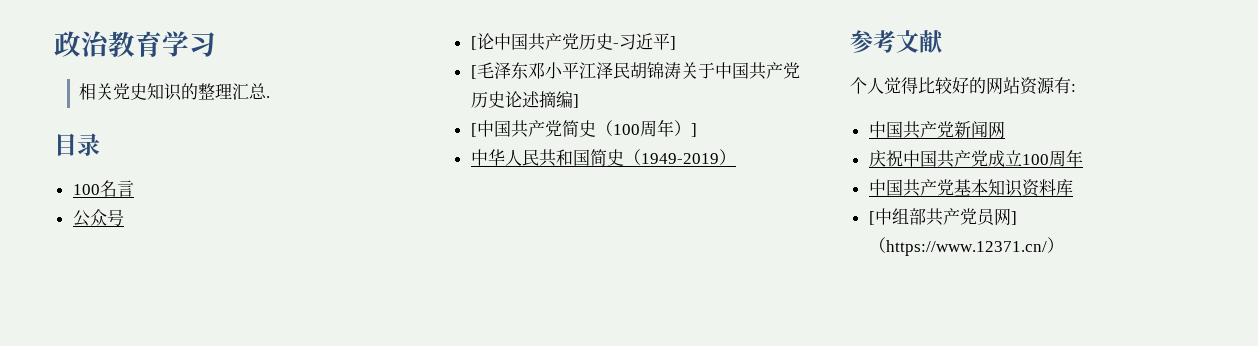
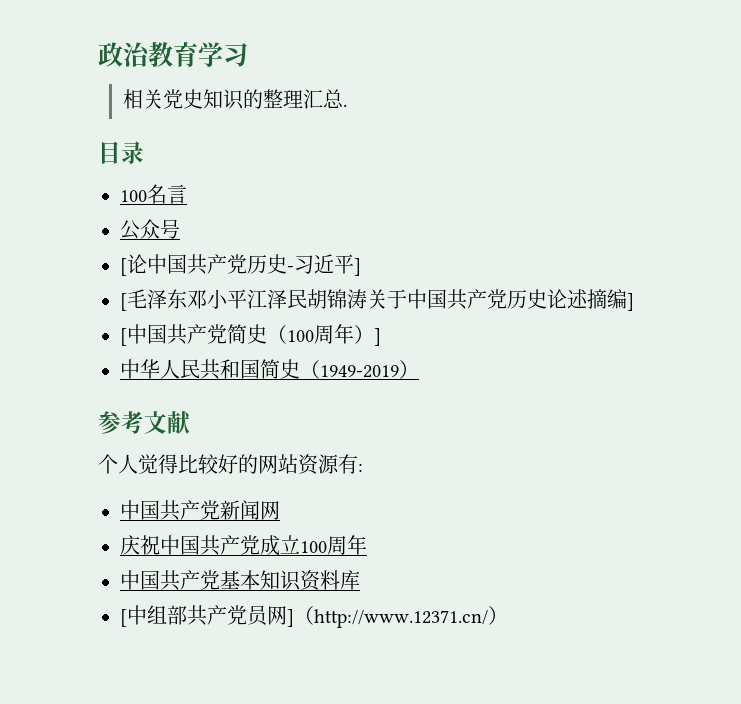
[885,240,1047,256] https://www.12371.cn/ -> [314,609,488,628] http://www.12371.cn/

